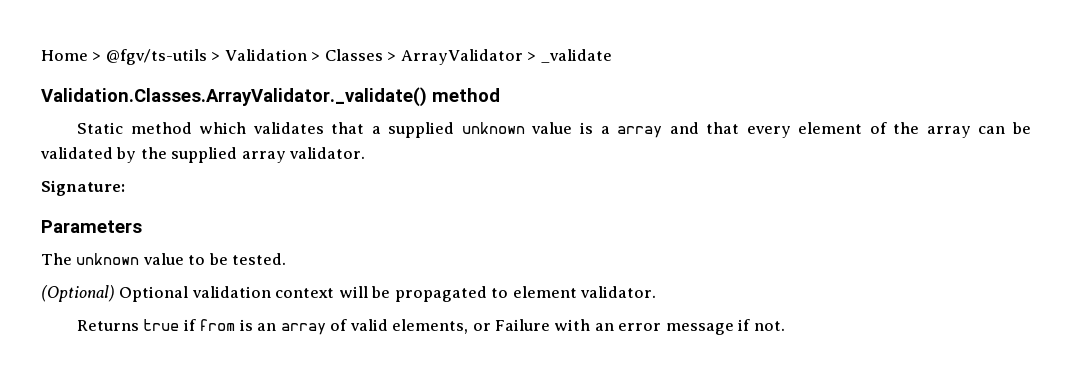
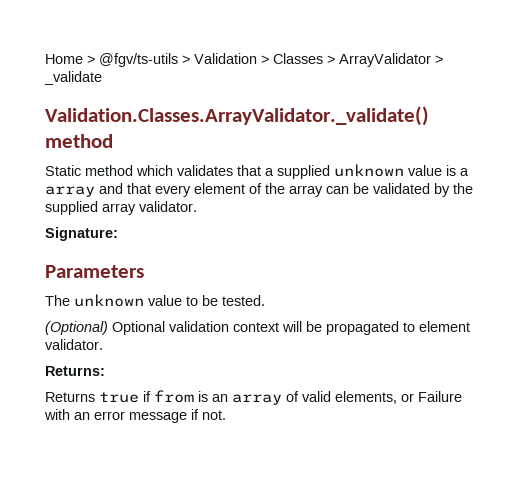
(657, 292) none -> [45,366,105,376] // Returns:

